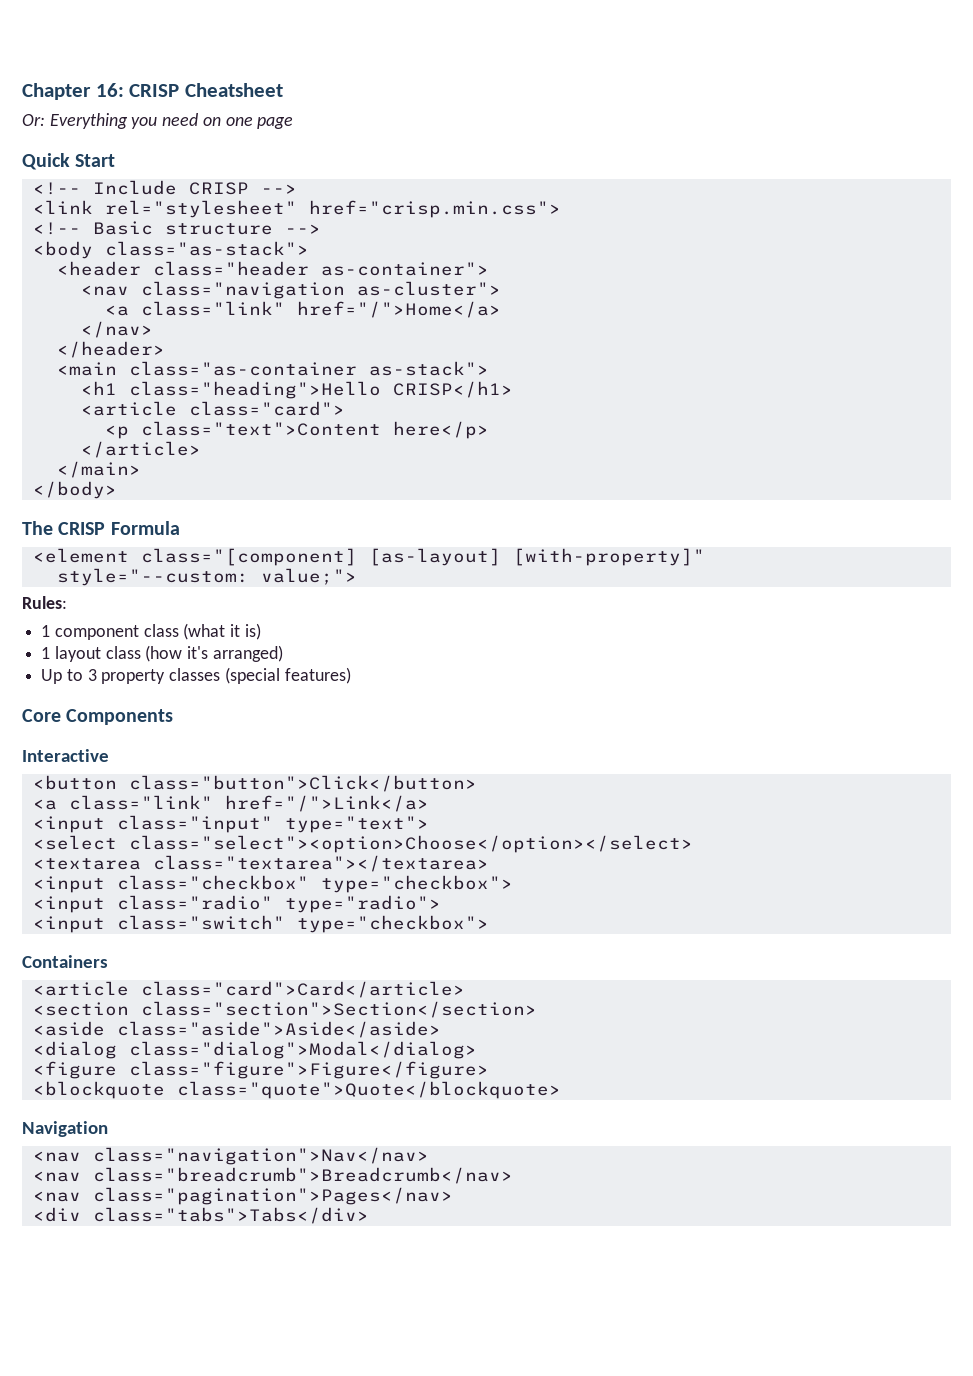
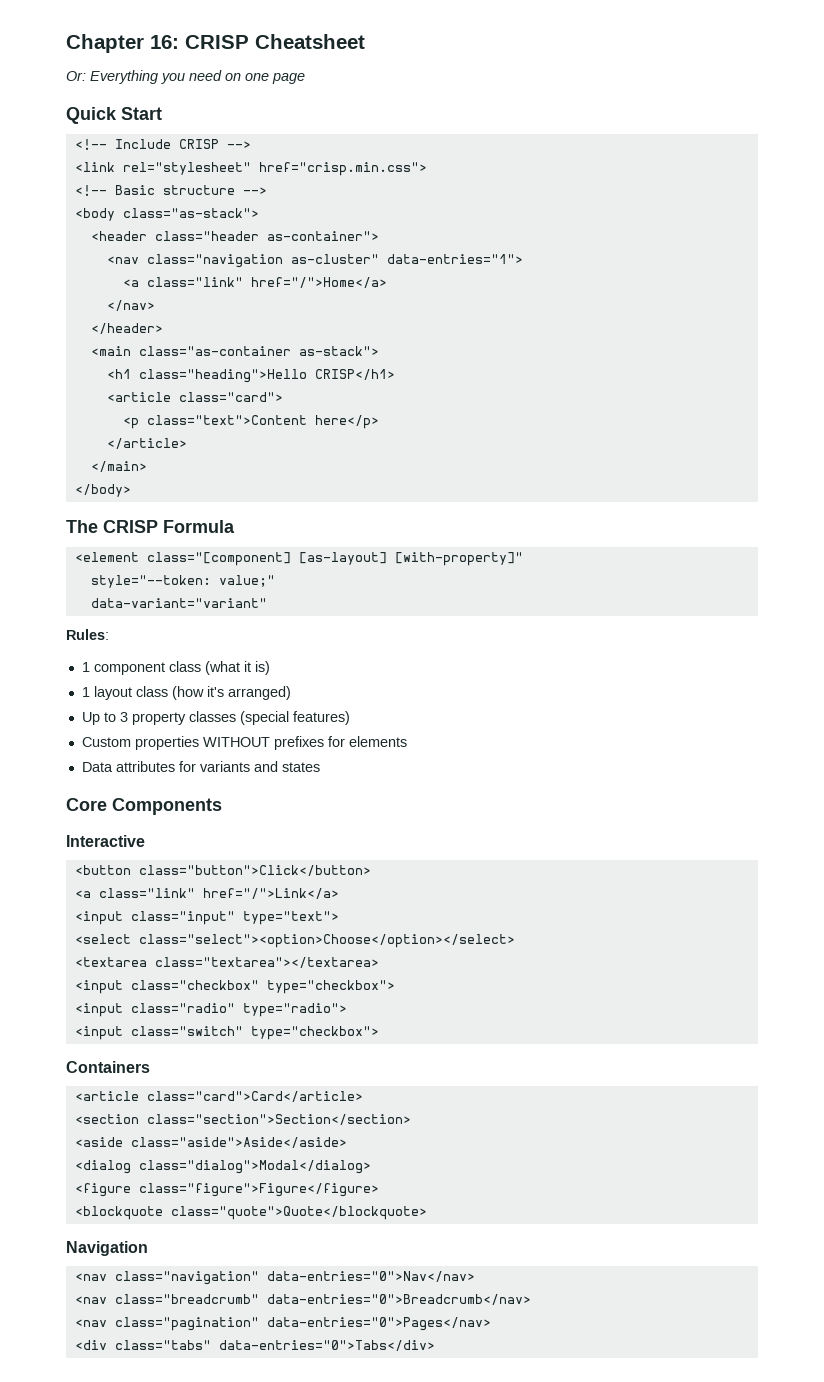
[356,281,501,296] as-cluster"> -> [290,254,523,264] as-cluster" data-entries="1">
[56,568,357,586] style="--custom: value;"> -> [90,575,275,588] [90,598,267,608] style="--token: value;" // data-variant="variant"
(351, 675) none -> [81,736,407,750] [81,761,320,772] // Custom properties WITHOUT prefixes for elements // Data attributes for variants and states
[92,1147,429,1165] [32,1167,513,1184] [32,1187,453,1205] class="navigation">Nav</nav> // <nav class="breadcrumb">Breadcrumb</nav> // <nav class="pagination">Pages</nav> -> [114,1271,475,1285] [74,1294,531,1305] [74,1317,491,1331] class="navigation" data-entries="0">Nav</nav> // <nav class="breadcrumb" data-entries="0">Breadcrumb</nav> // <nav class="pagination" data-entries="0">Pages</nav>
[92,1207,369,1224] class="tabs">Tabs</div> -> [114,1340,435,1351] class="tabs" data-entries="0">Tabs</div>

